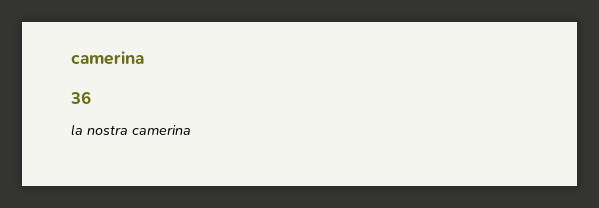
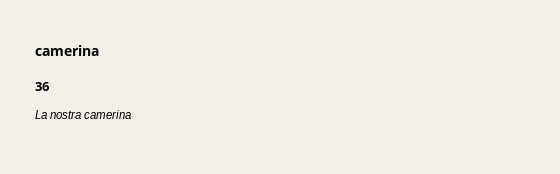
[71,124,83,136] la -> [35,110,47,119] La

